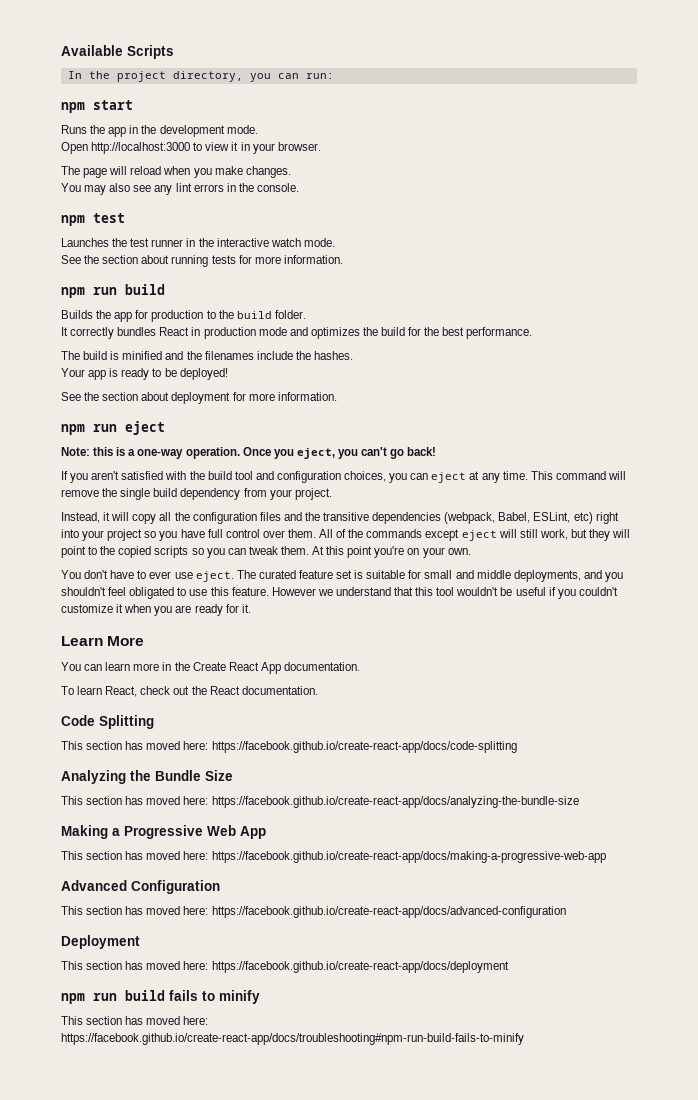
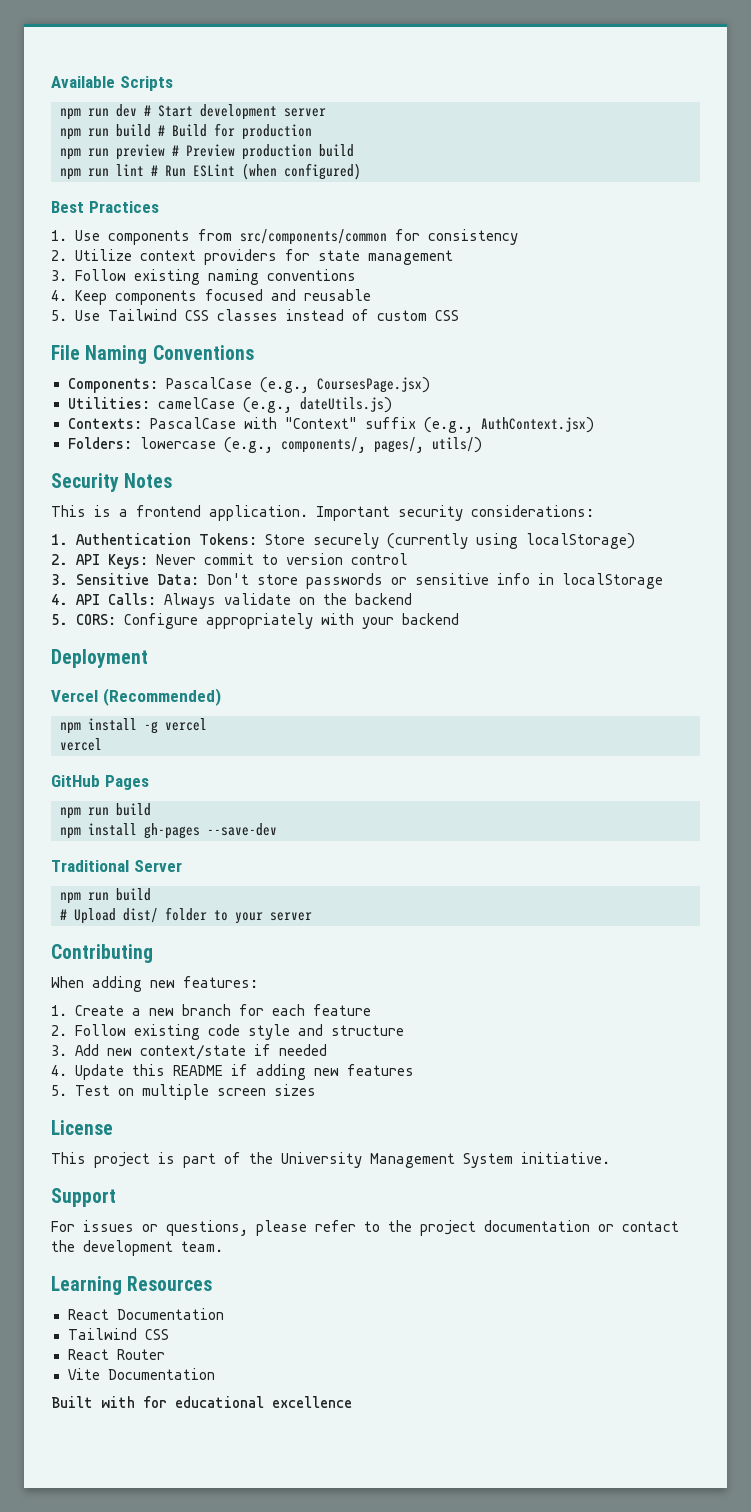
[67,71,334,82] [61,100,133,113] [61,125,258,137] [61,142,321,154] [61,166,291,178] [61,183,299,195] [61,213,125,226] [61,238,335,247] [61,255,343,267] [61,284,165,298] [61,310,306,322] [61,327,533,339] [61,351,353,360] [61,368,228,380] [61,392,337,404] [61,421,165,435] [61,447,437,459] [61,471,626,483] [61,488,332,500] [61,512,619,524] [61,529,631,541] [61,546,471,558] [61,570,623,582] [61,587,618,599] [61,604,251,616] [61,636,145,646] [61,662,360,674] [61,686,318,697] [61,715,154,729] [61,741,517,753] [61,770,233,784] [61,796,579,808] [61,825,266,839] [61,851,606,863] [61,880,220,894] [61,906,566,918] [61,935,140,949] [61,961,509,973] [61,990,260,1004] [61,1016,209,1025] [61,1033,524,1045] In the project directory, you can run: // npm start // Runs the app in the development mode. // Open http://localhost:3000 to view it in your browser. // The page will reload when you make changes. // You may also see any lint errors in the console. // npm test // Launches the test runner in the interactive watch mode. // See the section about running tests for more information. // npm run build // Builds the app for production to the build folder. // It correctly bundles React in production mode and optimizes the build for the best performance. // The build is minified and the filenames include the hashes. // Your app is ready to be deployed! // See the section about deployment for more information. // npm run eject // Note: this is a one-way operation. Once you eject, you can't go back! // If you aren't satisfied with the build tool and configuration choices, you can eject at any time. This command will remove the single build dependency from your project. // Instead, it will copy all the configuration files and the transitive dependencies (webpack, Babel, ESLint, etc) right into your project so you have full control over them. All of the commands except eject will still work, but they will point to the copied scripts so you can tweak them. At this point you're on your own. // You don't have to ever use eject. The curated feature set is suitable for small and middle deployments, and you shouldn't feel obligated to use this feature. However we understand that this tool wouldn't be useful if you couldn't customize it when you are ready for it. // Learn More // You can learn more in the Create React App documentation. // To learn React, check out the React documentation. // Code Splitting // This section has moved here: https://facebook.github.io/create-react-app/docs/code-splitting // Analyzing the Bundle Size // This section has moved here: https://facebook.github.io/create-react-app/docs/analyzing-the-bundle-size // Making a Progressive Web App // This section has moved here: https://facebook.github.io/create-react-app/docs/making-a-progressive-web-app // Advanced Configuration // This section has moved here: https://facebook.github.io/create-react-app/docs/advanced-configuration // Deployment // This section has moved here: https://facebook.github.io/create-react-app/docs/deployment // npm run build fails to minify // This section has moved here: https://facebook.github.io/create-react-app/docs/troubleshooting#npm-run-build-fails-to-minify -> [60,104,326,120] [60,123,312,140] [60,144,354,160] [60,163,361,180] [51,201,159,213] [51,229,518,245] [51,249,453,265] [51,269,356,285] [51,289,371,305] [51,309,459,321] [51,345,254,364] [67,377,430,393] [67,397,392,413] [67,417,594,433] [67,437,482,453] [51,473,173,492] [51,505,594,521] [51,533,635,549] [51,553,408,569] [51,573,663,589] [51,593,412,609] [51,613,459,629] [51,649,148,668] [51,688,221,706] [60,718,207,734] [60,738,102,751] [51,775,149,790] [60,803,151,819] [60,823,277,839] [51,860,182,872] [60,888,151,904] [60,907,312,924] [51,944,153,963] [51,976,258,992] [51,1004,371,1016] [51,1024,404,1040] [51,1044,327,1060] [51,1064,414,1080] [51,1084,316,1100] [51,1120,113,1135] [51,1152,610,1168] [51,1188,116,1207] [51,1220,679,1236] [51,1240,223,1256] [51,1276,213,1295] [67,1308,224,1320] [67,1328,169,1340] [67,1349,165,1360] [67,1368,215,1380] [51,1396,352,1408] npm run dev # Start development server // npm run build # Build for production // npm run preview # Preview production build // npm run lint # Run ESLint (when configured) // Best Practices // 1. Use components from src/components/common for consistency // 2. Utilize context providers for state management // 3. Follow existing naming conventions // 4. Keep components focused and reusable // 5. Use Tailwind CSS classes instead of custom CSS // File Naming Conventions // Components: PascalCase (e.g., CoursesPage.jsx) // Utilities: camelCase (e.g., dateUtils.js) // Contexts: PascalCase with "Context" suffix (e.g., AuthContext.jsx) // Folders: lowercase (e.g., components/, pages/, utils/) // Security Notes // This is a frontend application. Important security considerations: // 1. Authentication Tokens: Store securely (currently using localStorage) // 2. API Keys: Never commit to version control // 3. Sensitive Data: Don't store passwords or sensitive info in localStorage // 4. API Calls: Always validate on the backend // 5. CORS: Configure appropriately with your backend // Deployment // Vercel (Recommended) // npm install -g vercel // vercel // GitHub Pages // npm run build // npm install gh-pages --save-dev // Traditional Server // npm run build // # Upload dist/ folder to your server // Contributing // When adding new features: // 1. Create a new branch for each feature // 2. Follow existing code style and structure // 3. Add new context/state if needed // 4. Update this README if adding new features // 5. Test on multiple screen sizes // License // This project is part of the University Management System initiative. // Support // For issues or questions, please refer to the project documentation or contact the development team. // Learning Resources // React Documentation // Tailwind CSS // React Router // Vite Documentation // Built with for educational excellence

